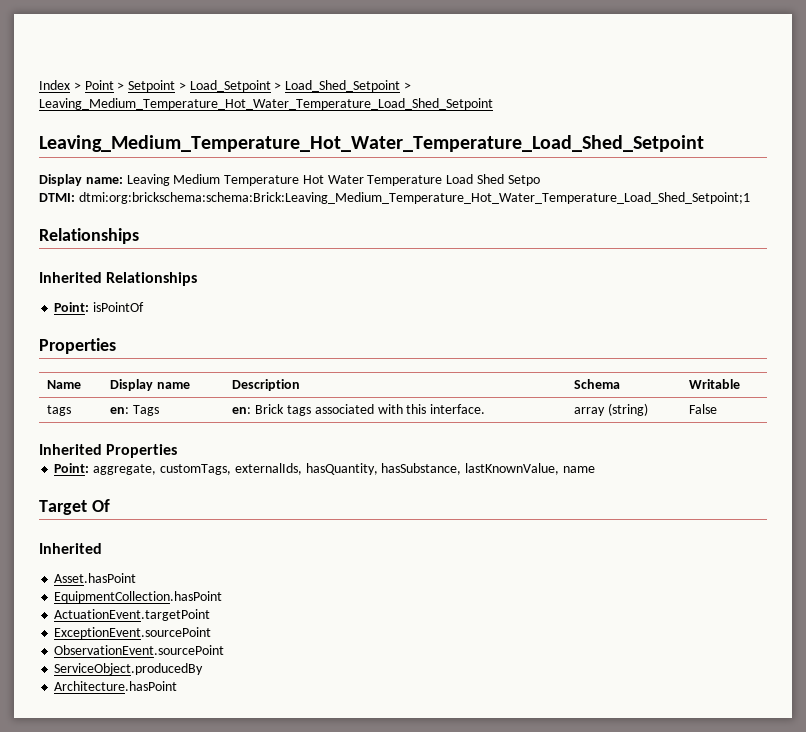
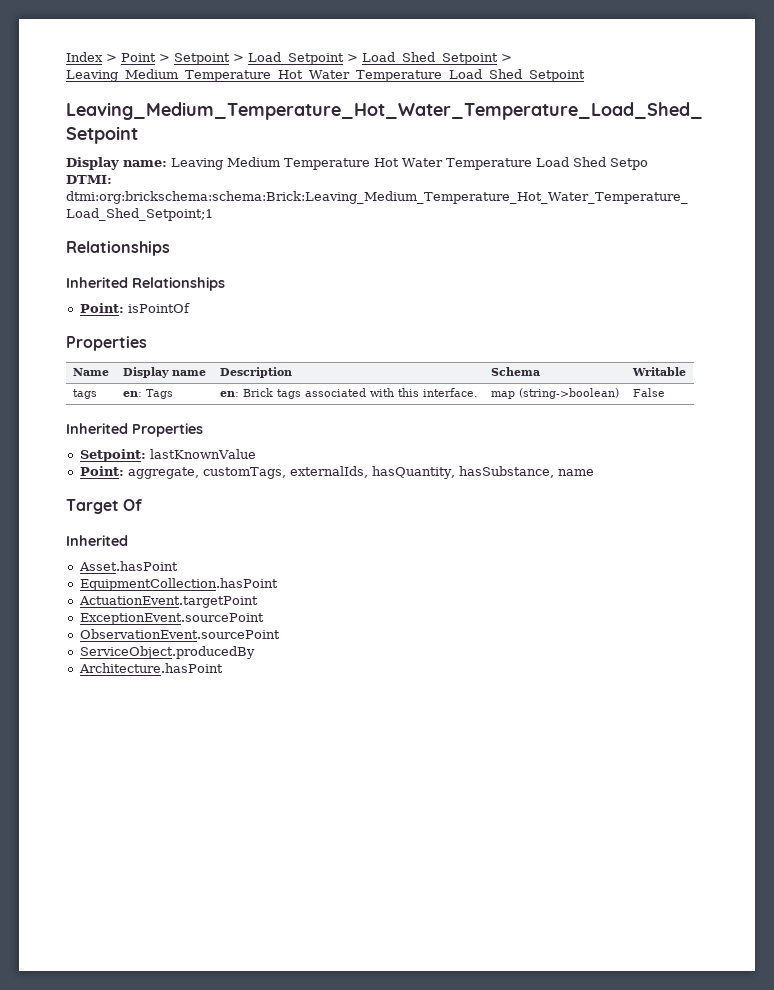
[574,403,649,416] array (string) -> [490,388,619,399] map (string->boolean)
(178, 451) none -> [79,449,256,462] // Setpoint: lastKnownValue
[465,463,560,475] lastKnownValue, -> (554, 472) none

